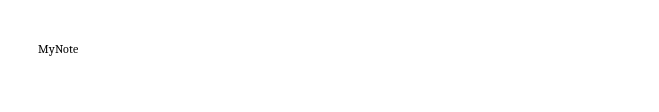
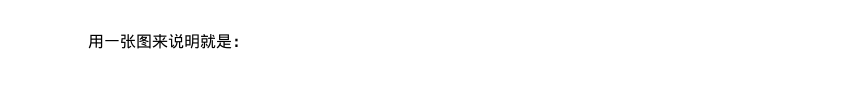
[38,45,79,56] MyNote -> [88,33,248,49] 用一张图来说明就是：

